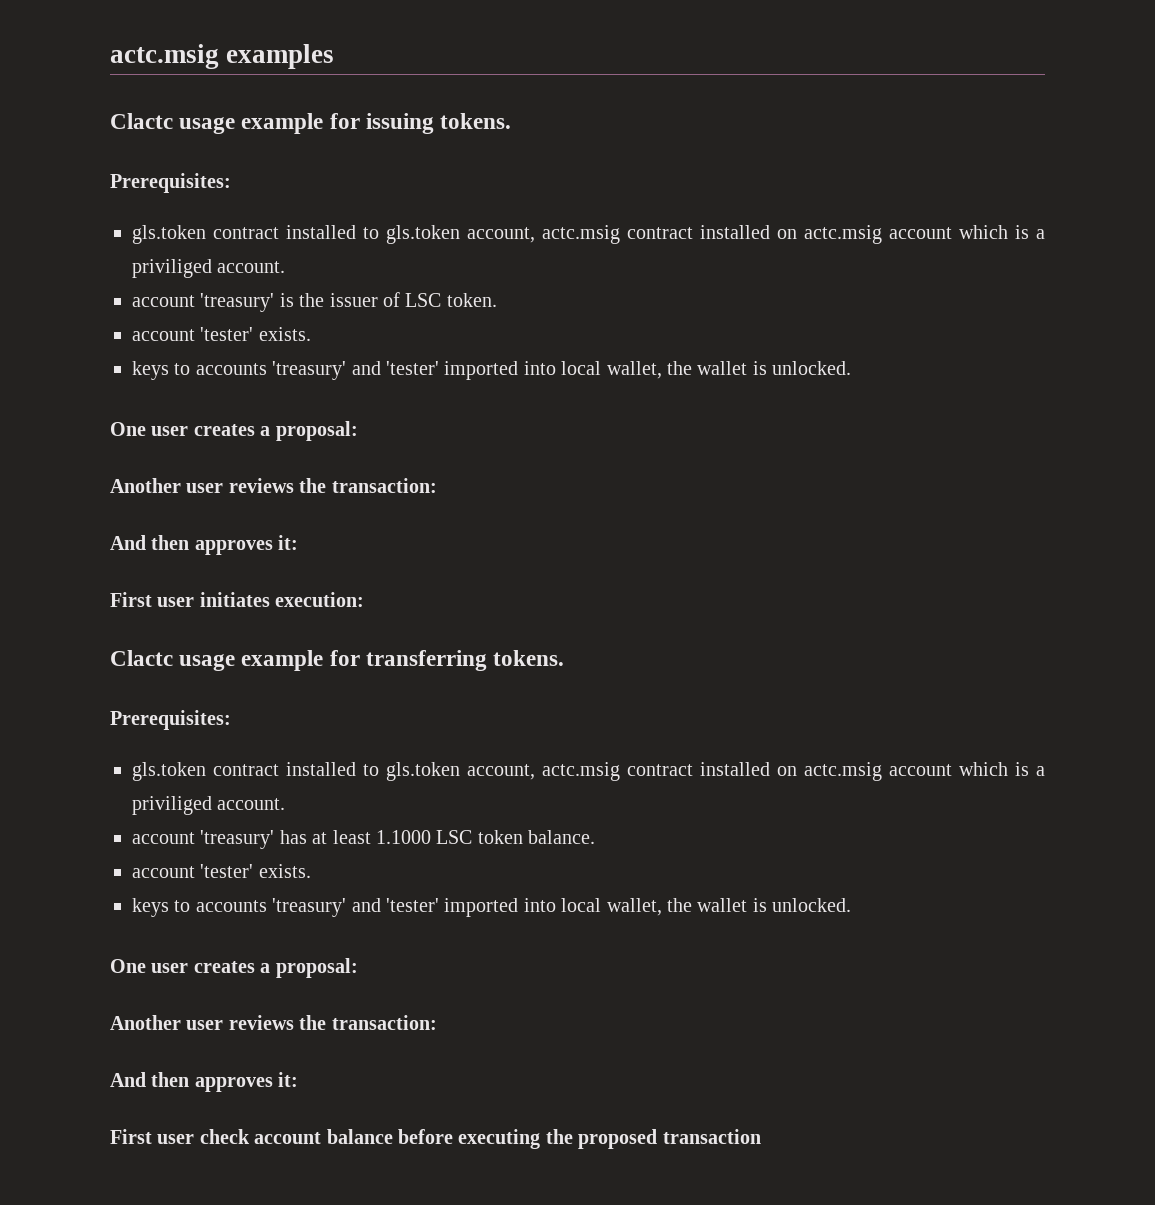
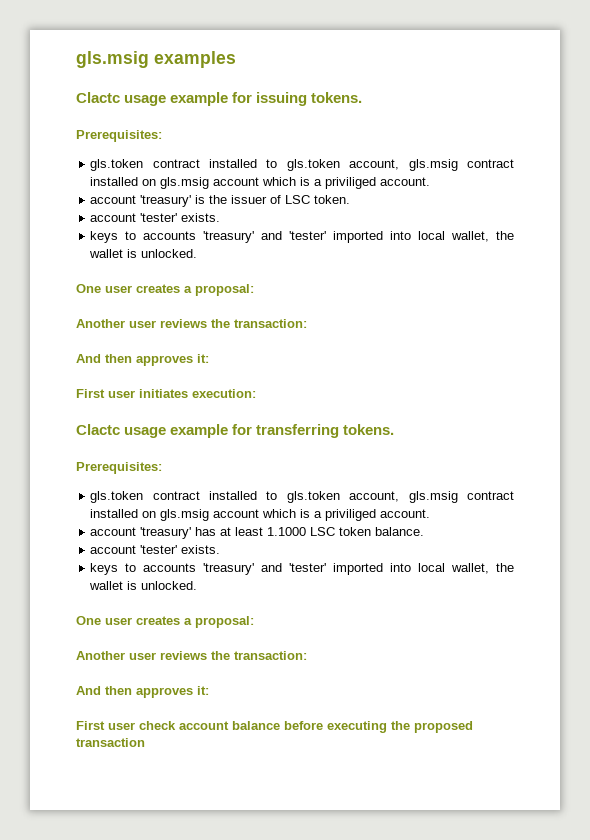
[110,44,219,69] actc.msig -> [76,51,149,68] gls.msig
[542,225,882,244] actc.msig contract installed on actc.msig -> [408,159,514,171] [90,177,210,189] gls.msig contract installed on gls.msig
[542,762,882,781] actc.msig contract installed on actc.msig -> [408,491,514,503] [90,509,210,521] gls.msig contract installed on gls.msig

